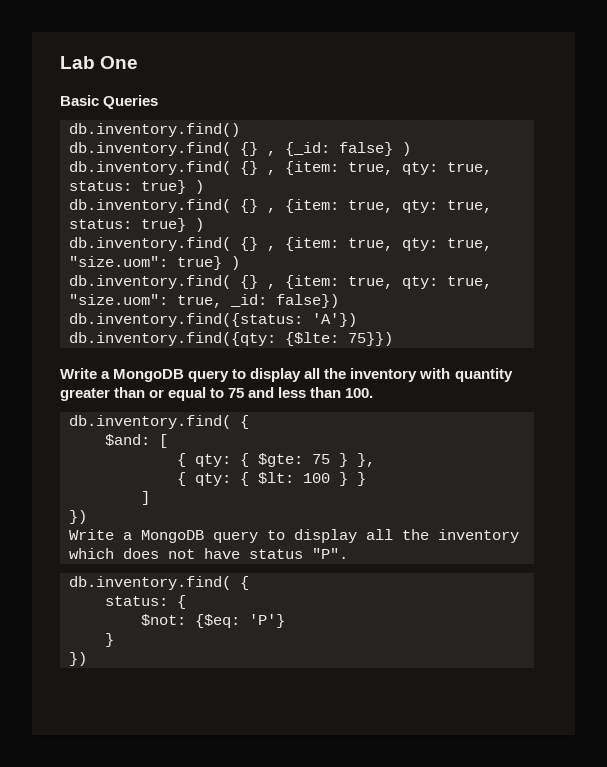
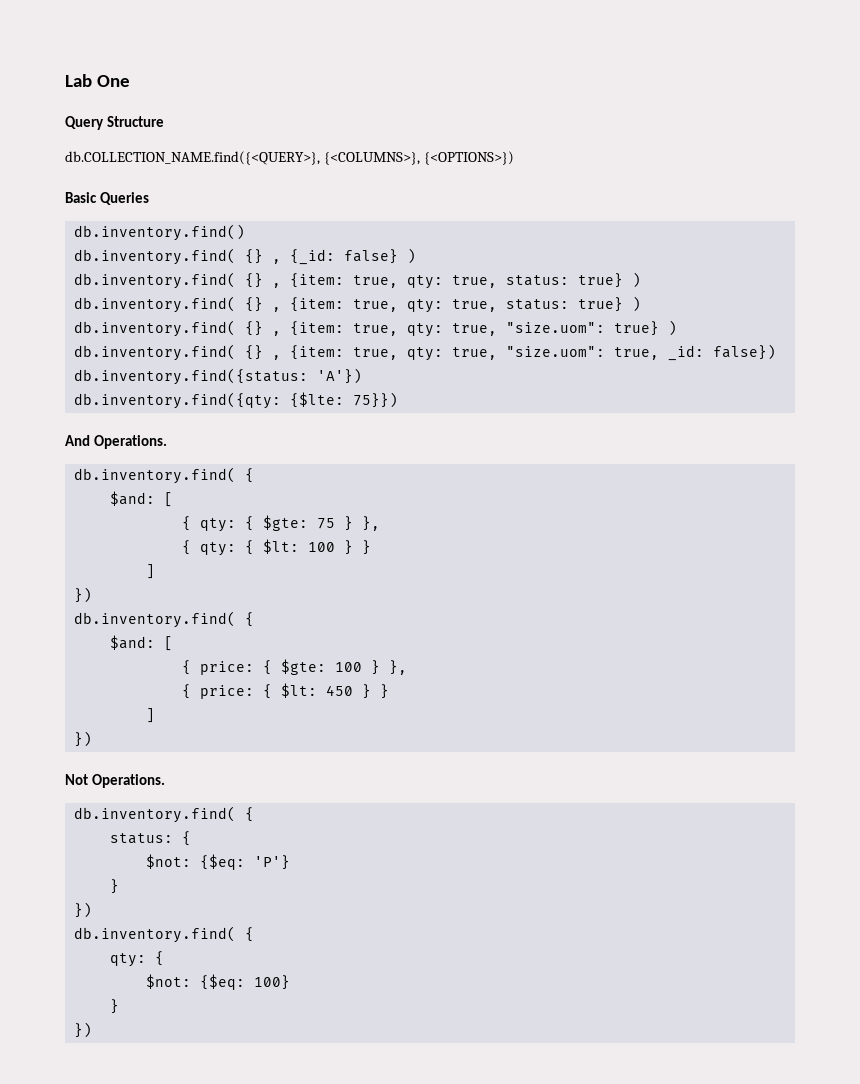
(139, 62) none -> [65,116,165,130] [65,151,514,165] // Query Structure // db.COLLECTION_NAME.find({<QUERY>}, {<COLUMNS>}, {<OPTIONS>})
[60,368,513,382] [60,387,374,401] Write a MongoDB query to display all the inventory with quantity greater than or equal to 75 and less than 100. -> [65,435,168,449] And Operations.
[69,529,519,543] [69,548,348,559] Write a MongoDB query to display all the inventory which does not have status "P". -> [73,611,254,628] [109,635,173,651] [181,659,407,675] [181,683,389,699] [145,708,155,723] [73,731,92,747] [65,774,166,788] db.inventory.find( { // $and: [ // { price: { $gte: 100 } }, // { price: { $lt: 450 } } // ] // }) // Not Operations.
(87, 659) none -> [73,926,254,943] [109,951,164,967] [145,974,290,990] [109,999,119,1014] [73,1022,92,1038] // db.inventory.find( { // qty: { // $not: {$eq: 100} // } // })

